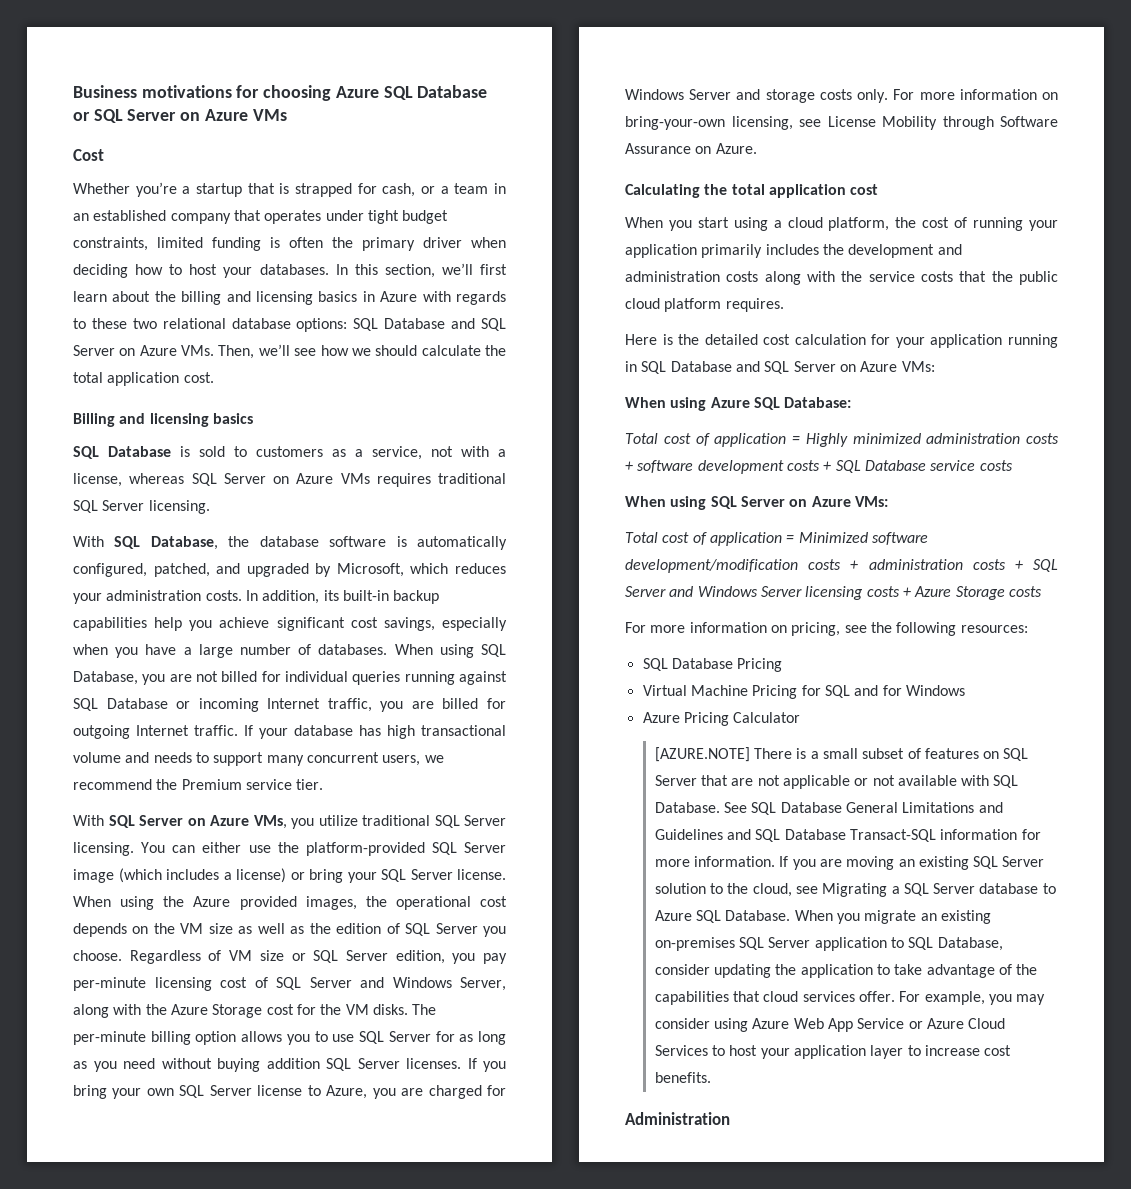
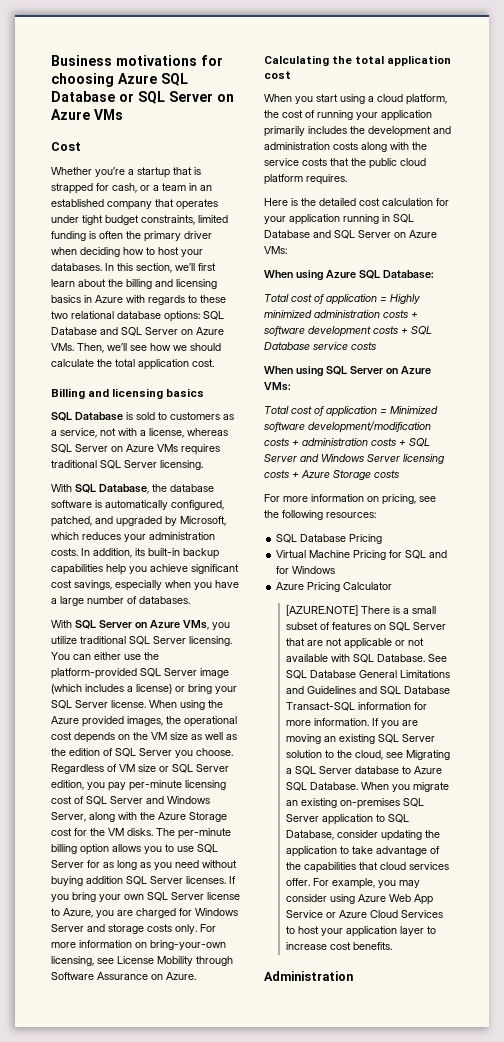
[394,644,506,658] [73,671,507,685] [73,698,506,712] [73,725,506,739] [73,752,444,766] [73,779,324,790] When using SQL Database, you are not billed for individual queries running against SQL Database or incoming Internet traffic, you are billed for outgoing Internet traffic. If your database has high transactional volume and needs to support many concurrent users, we recommend the Premium service tier. -> (190, 600) none

